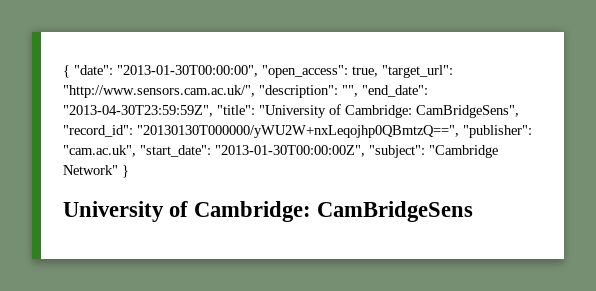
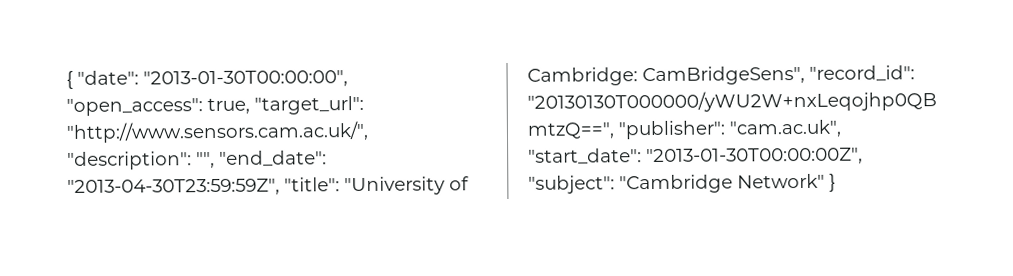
[63,201,474,222] // University of Cambridge: CamBridgeSens -> (836, 182) none

